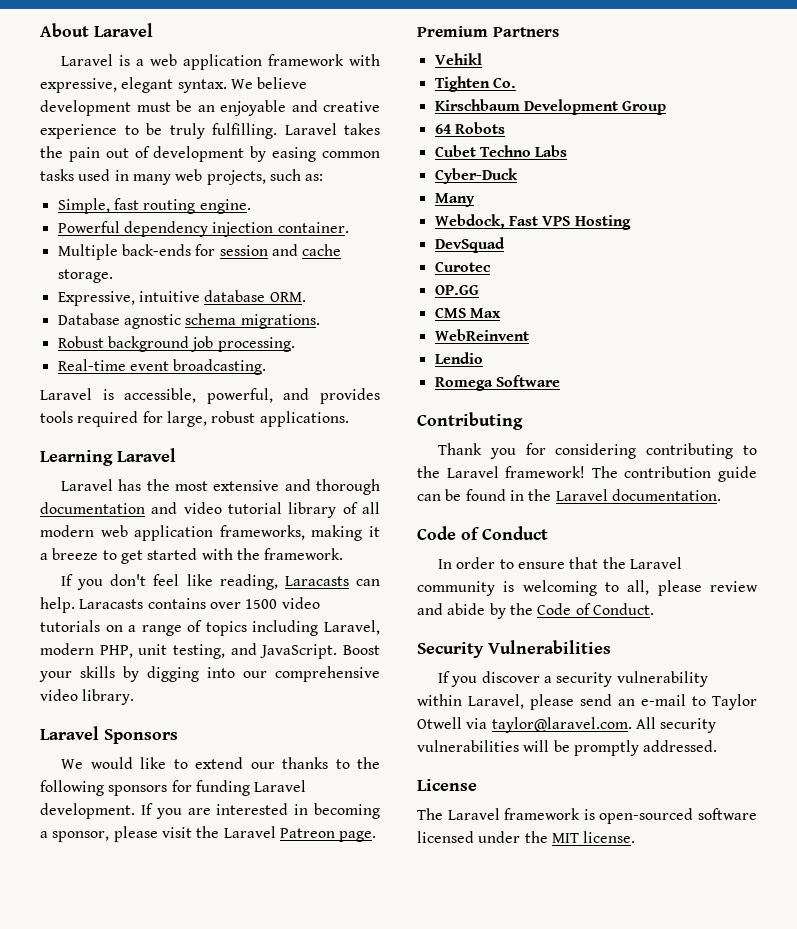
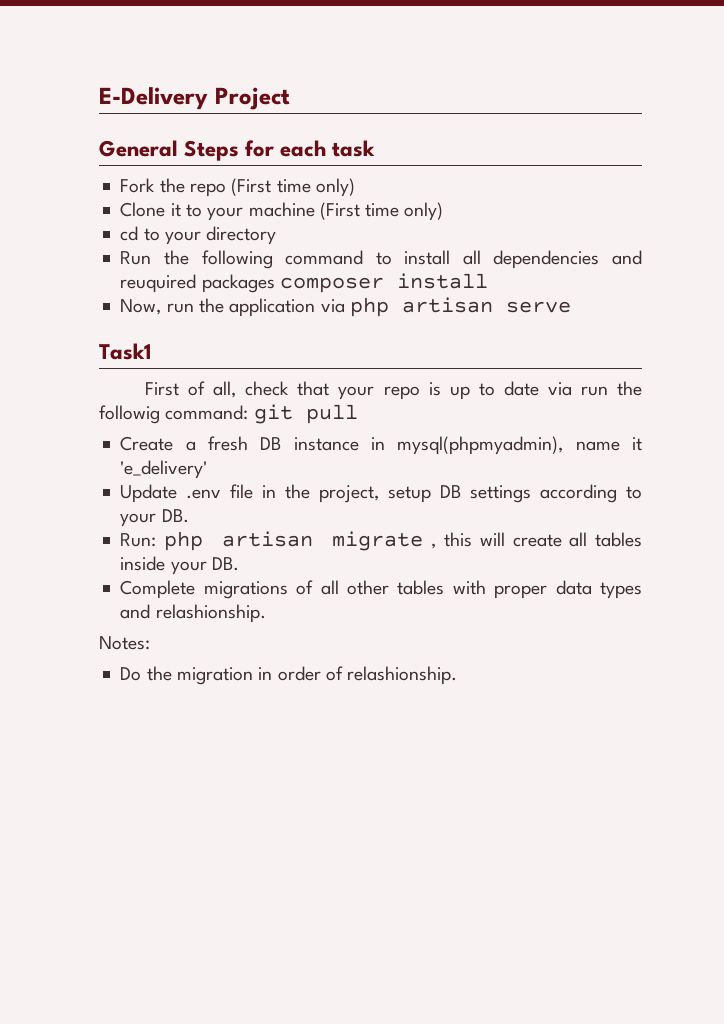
[40,23,153,37] [61,54,381,70] [40,77,308,93] [40,100,380,116] [40,123,380,139] [40,146,380,162] [40,169,324,185] [57,198,251,214] [57,221,349,237] [57,244,342,260] [57,269,113,283] [57,290,306,306] [57,313,320,329] [57,336,295,352] [57,359,267,375] [40,388,380,404] [40,411,349,427] [40,448,176,466] [61,479,380,495] [40,502,380,518] [40,525,381,541] [40,548,344,564] [61,574,380,590] [40,597,320,613] [40,620,380,636] [40,643,380,659] [39,666,380,682] [40,689,135,705] [40,726,178,744] [61,757,380,769] [40,780,307,796] [40,803,381,819] [40,826,377,842] [417,26,559,37] [434,53,482,65] [434,76,516,92] [434,99,667,115] [434,122,505,134] [434,145,568,157] [434,168,518,184] [434,193,475,207] [434,214,631,230] [434,237,505,253] [434,261,491,272] [434,285,479,295] [434,307,501,318] [434,329,529,341] [434,352,483,364] [434,375,560,391] [417,412,523,430] [438,443,757,459] [417,466,757,482] [417,489,721,501] [417,526,548,540] [438,557,683,569] [417,580,758,596] [417,603,654,619] [417,640,611,658] [438,671,708,687] [417,694,757,710] [417,717,717,733] [417,740,718,756] [417,779,477,791] [417,808,757,824] [417,831,636,843] About Laravel // Laravel is a web application framework with expressive, elegant syntax. We believe development must be an enjoyable and creative experience to be truly fulfilling. Laravel takes the pain out of development by easing common tasks used in many web projects, such as: // Simple, fast routing engine. // Powerful dependency injection container. // Multiple back-ends for session and cache storage. // Expressive, intuitive database ORM. // Database agnostic schema migrations. // Robust background job processing. // Real-time event broadcasting. // Laravel is accessible, powerful, and provides tools required for large, robust applications. // Learning Laravel // Laravel has the most extensive and thorough documentation and video tutorial library of all modern web application frameworks, making it a breeze to get started with the framework. // If you don't feel like reading, Laracasts can help. Laracasts contains over 1500 video tutorials on a range of topics including Laravel, modern PHP, unit testing, and JavaScript. Boost your skills by digging into our comprehensive video library. // Laravel Sponsors // We would like to extend our thanks to the following sponsors for funding Laravel development. If you are interested in becoming a sponsor, please visit the Laravel Patreon page. // Premium Partners // Vehikl // Tighten Co. // Kirschbaum Development Group // 64 Robots // Cubet Techno Labs // Cyber-Duck // Many // Webdock, Fast VPS Hosting // DevSquad // Curotec // OP.GG // CMS Max // WebReinvent // Lendio // Romega Software // Contributing // Thank you for considering contributing to the Laravel framework! The contribution guide can be found in the Laravel documentation. // Code of Conduct // In order to ensure that the Laravel community is welcoming to all, please review and abide by the Code of Conduct. // Security Vulnerabilities // If you discover a security vulnerability within Laravel, please send an e-mail to Taylor Otwell via taylor@laravel.com. All security vulnerabilities will be promptly addressed. // License // The Laravel framework is open-sourced software licensed under the MIT license. -> [99,87,290,110] [99,140,376,161] [120,178,355,197] [120,202,444,221] [120,226,277,245] [120,250,643,269] [120,273,488,293] [120,297,571,317] [99,343,151,360] [145,381,643,400] [99,404,358,424] [120,436,642,455] [120,460,208,479] [120,484,642,503] [120,509,189,527] [120,531,642,551] [120,556,239,575] [120,580,642,599] [120,604,266,623] [99,636,150,650] [120,666,458,685] E-Delivery Project // General Steps for each task // Fork the repo (First time only) // Clone it to your machine (First time only) // cd to your directory // Run the following command to install all dependencies and reuquired packages composer install // Now, run the application via php artisan serve // Task1 // First of all, check that your repo is up to date via run the followig command: git pull // Create a fresh DB instance in mysql(phpmyadmin), name it 'e_delivery' // Update .env file in the project, setup DB settings according to your DB. // Run: php artisan migrate , this will create all tables inside your DB. // Complete migrations of all other tables with proper data types and relashionship. // Notes: // Do the migration in order of relashionship.

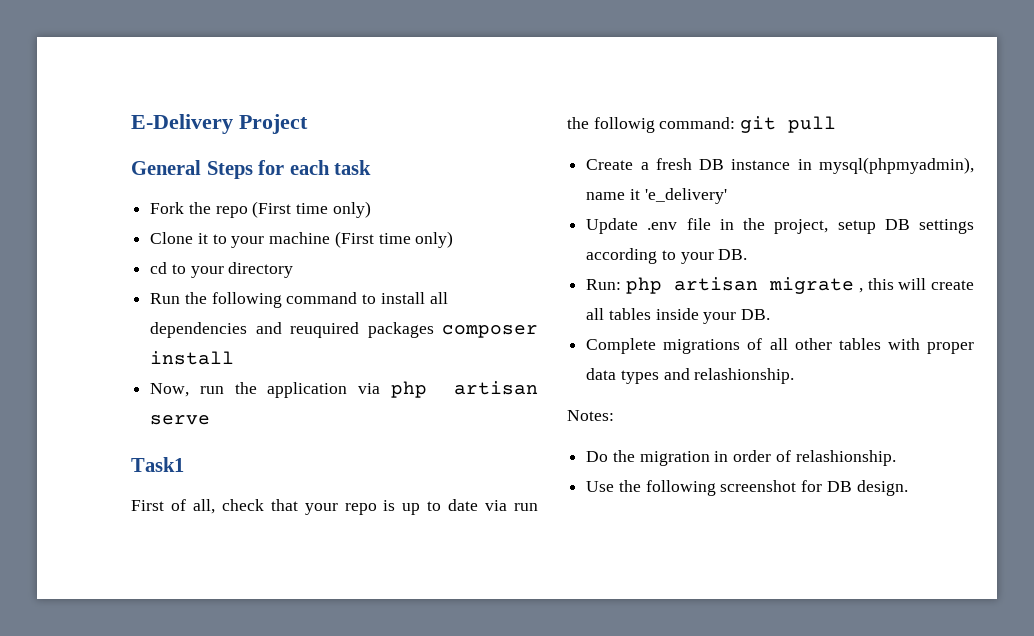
(458, 675) none -> [586,480,908,496] // Use the following screenshot for DB design.

